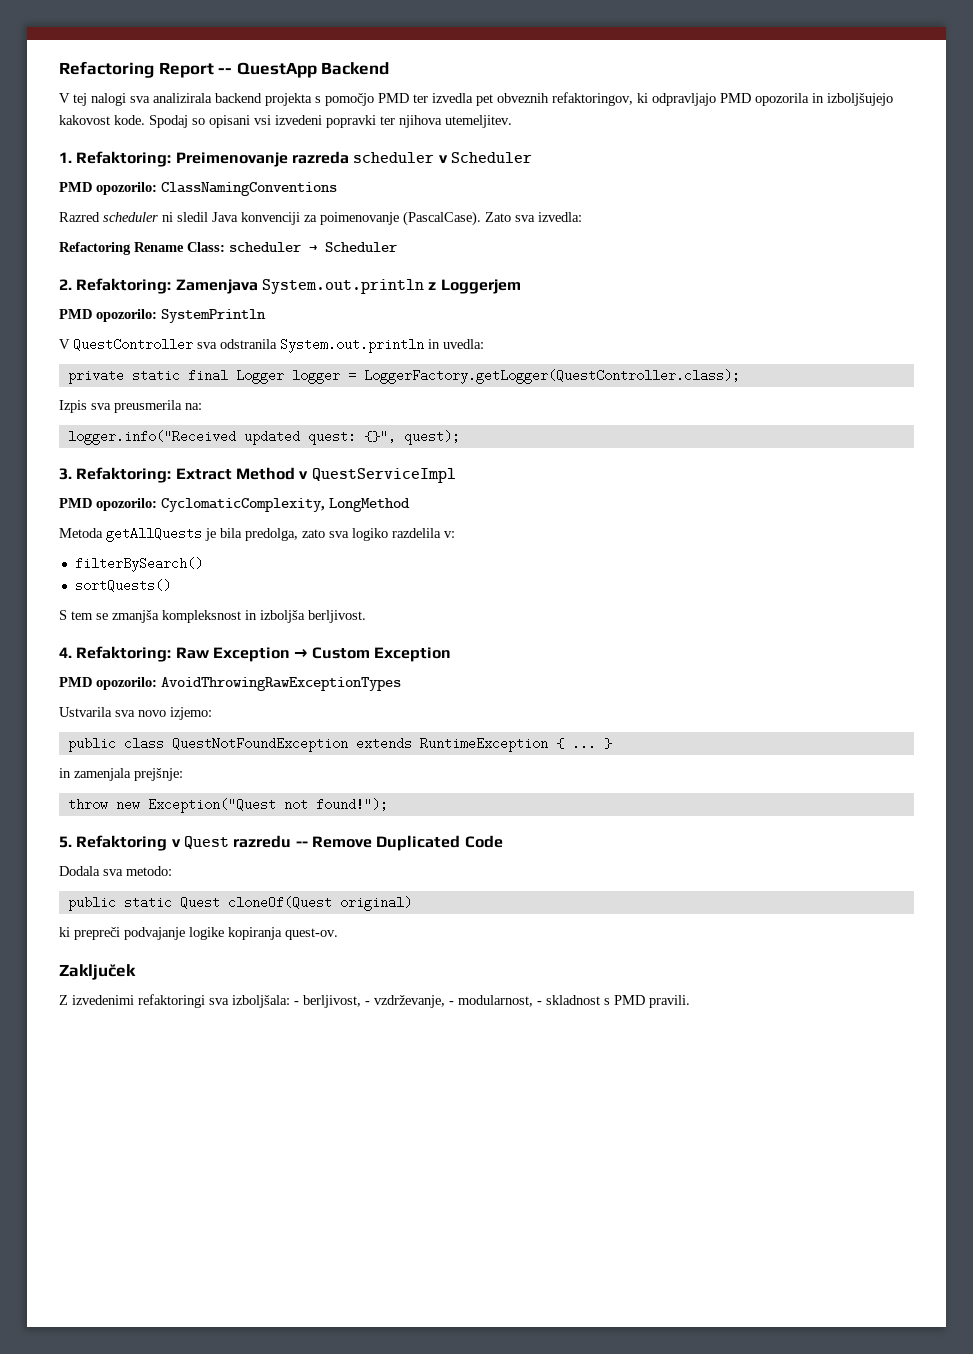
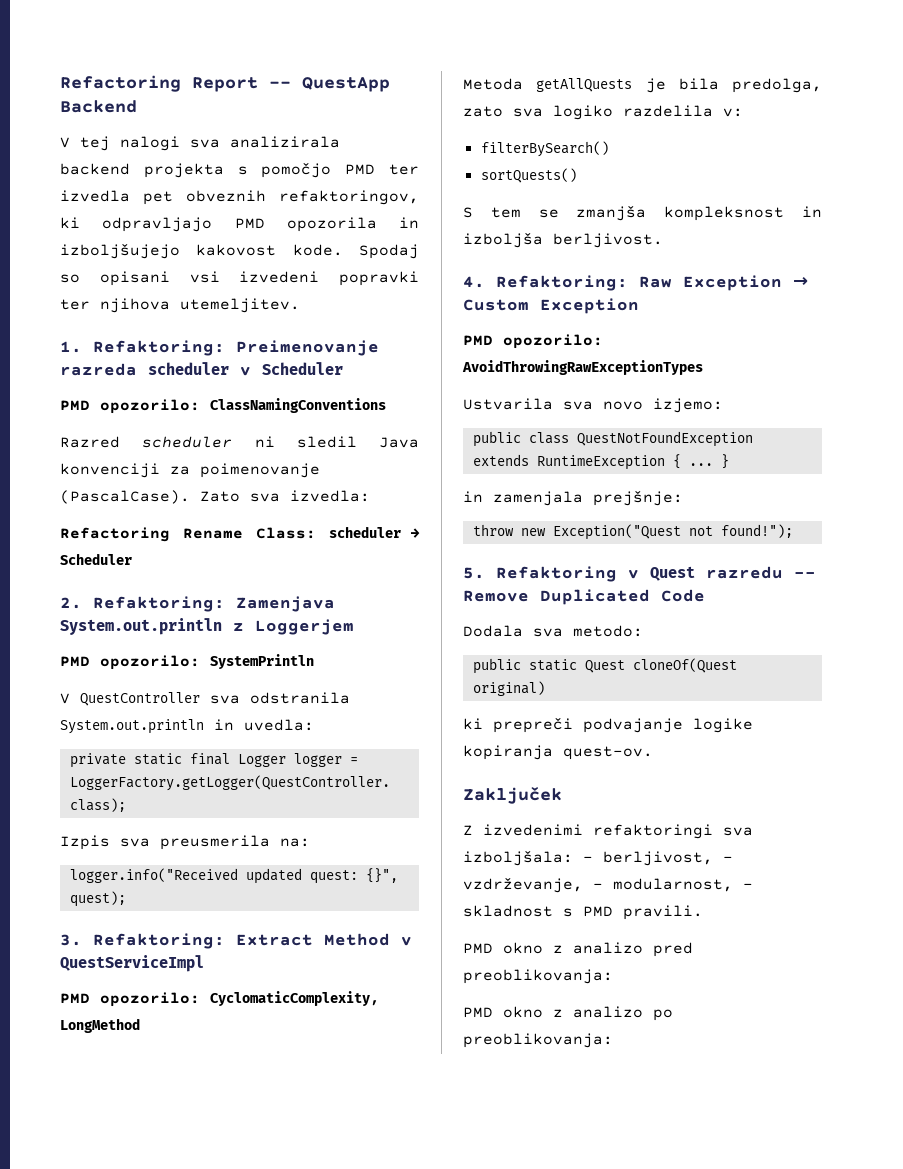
(690, 1001) none -> [463,942,693,957] [463,969,613,984] [463,1006,673,1021] [463,1033,613,1048] // PMD okno z analizo pred preoblikovanja: // PMD okno z analizo po preoblikovanja:

